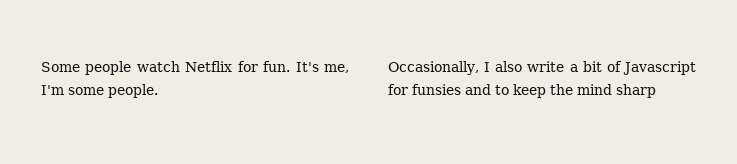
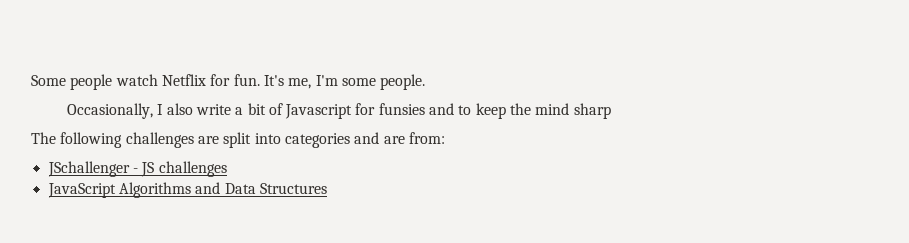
(656, 91) none -> [31,132,445,148] [47,161,227,177] [47,182,327,198] // The following challenges are split into categories and are from: // JSchallenger - JS challenges // JavaScript Algorithms and Data Structures

